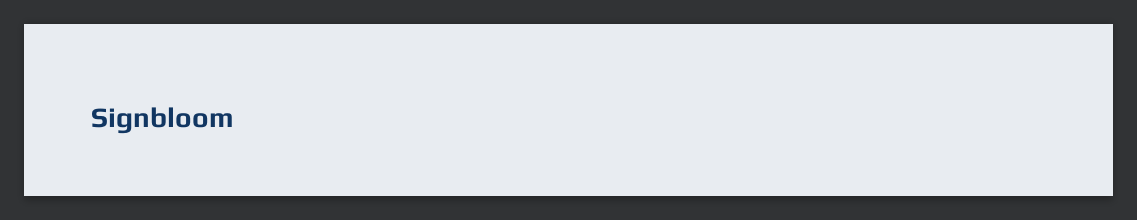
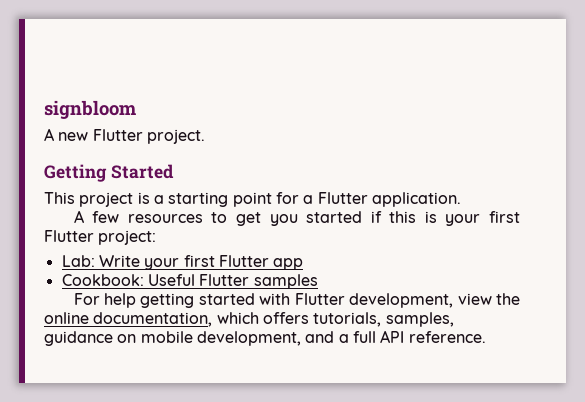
[91,107,234,134] Signbloom -> [44,100,136,119] [44,128,205,144] [44,164,174,182] [44,192,461,207] [73,210,520,226] [44,230,157,245] [61,255,304,270] [61,274,318,289] [73,293,520,308] [44,312,454,327] [44,330,486,346] signbloom // A new Flutter project. // Getting Started // This project is a starting point for a Flutter application. // A few resources to get you started if this is your first Flutter project: // Lab: Write your first Flutter app // Cookbook: Useful Flutter samples // For help getting started with Flutter development, view the online documentation, which offers tutorials, samples, guidance on mobile development, and a full API reference.

